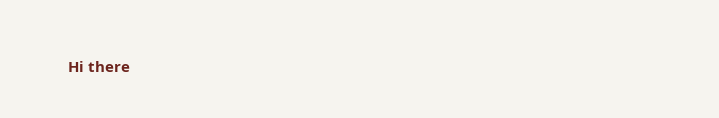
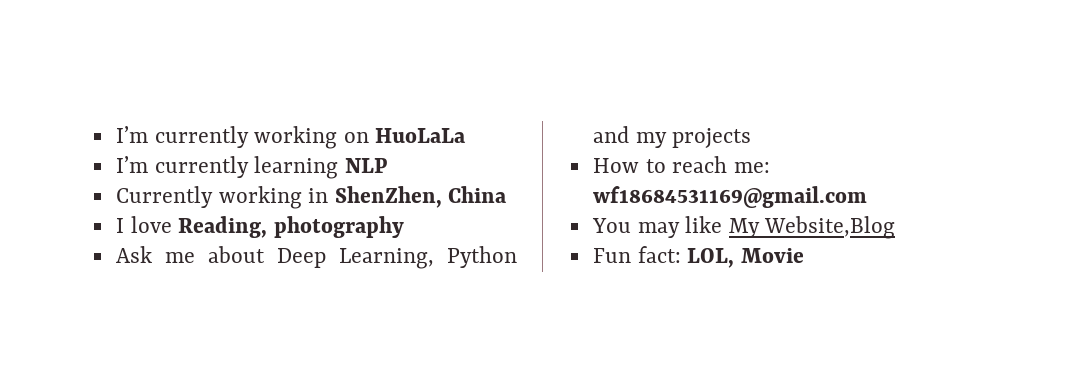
[68,61,131,72] Hi there -> [115,126,467,149] [115,156,387,179] [115,186,508,209] [115,216,404,238] [115,246,517,269] [592,126,752,148] [592,156,770,173] [592,186,867,208] [591,216,896,239] [592,246,804,268] I’m currently working on HuoLaLa // I’m currently learning NLP // Currently working in ShenZhen, China // I love Reading, photography // Ask me about Deep Learning, Python and my projects // How to reach me: wf18684531169@gmail.com // You may like My Website,Blog // Fun fact: LOL, Movie

